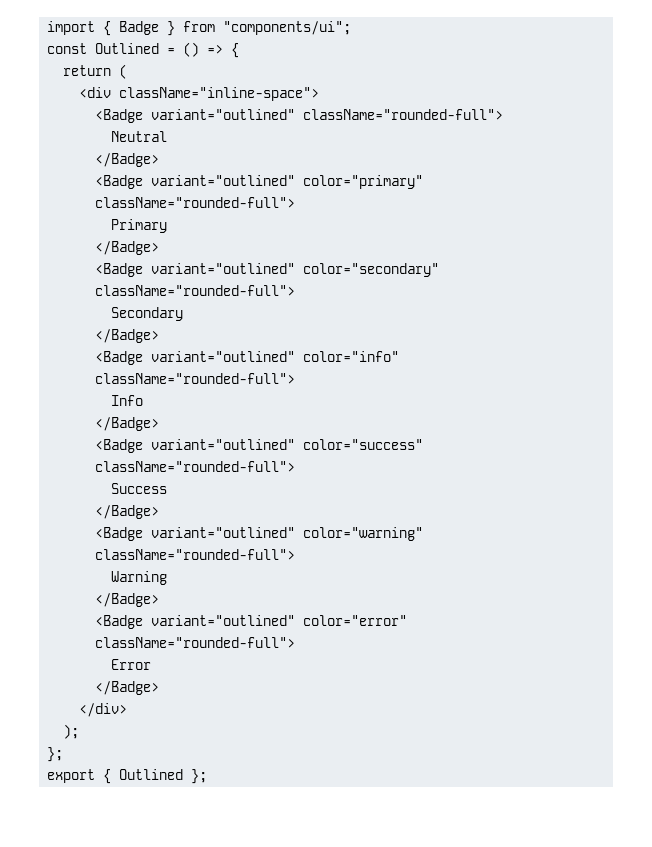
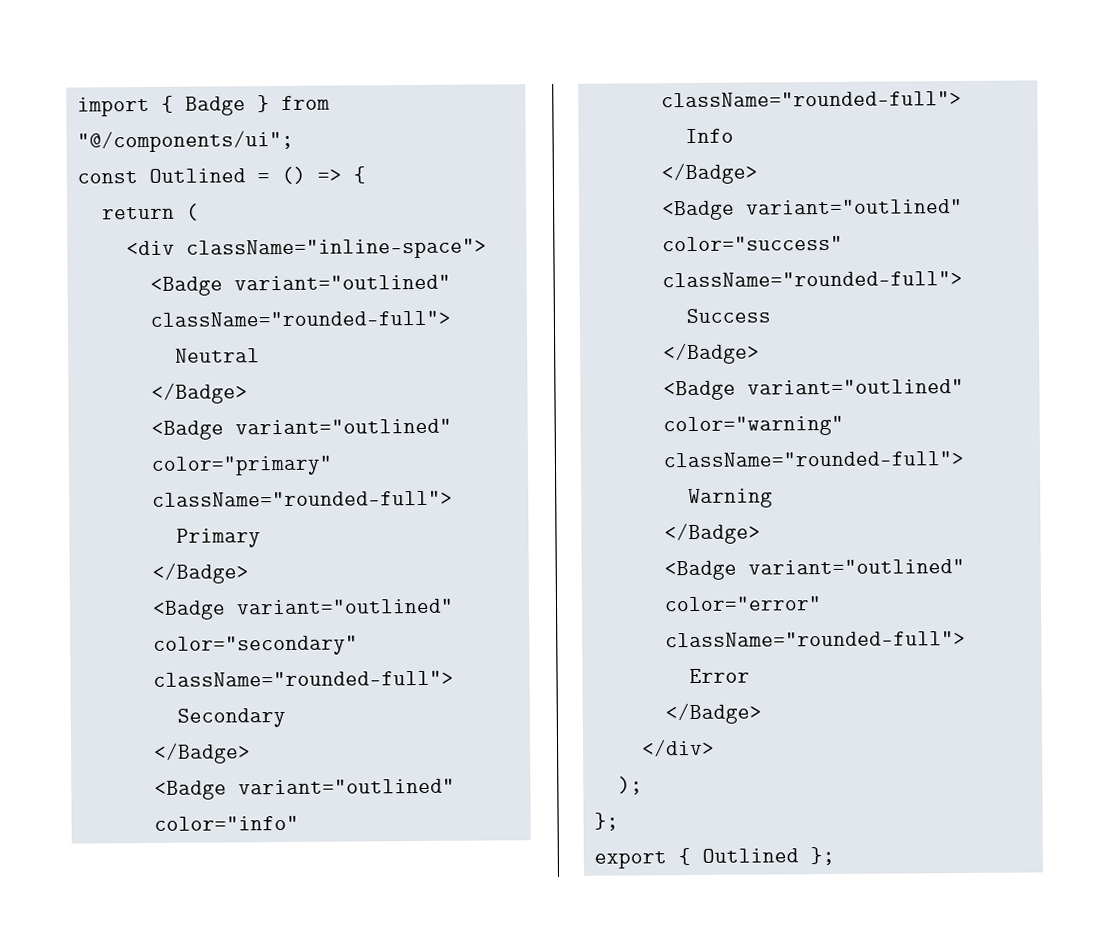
[223,21,352,35] "components/ui"; -> [77,129,295,153] "@/components/ui";

